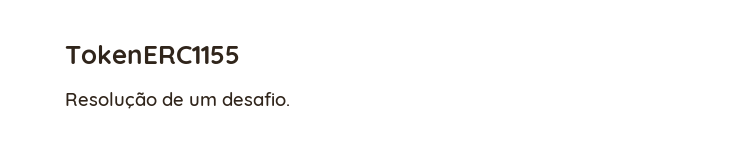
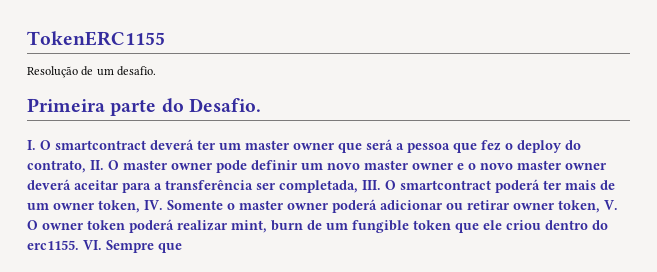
(290, 99) none -> [27,98,261,116] [27,139,581,153] [27,160,607,173] [27,179,615,193] [27,199,618,213] [27,219,608,233] [27,240,182,253] // Primeira parte do Desafio. // I. O smartcontract deverá ter um master owner que será a pessoa que fez o deploy do contrato, II. O master owner pode definir um novo master owner e o novo master owner deverá aceitar para a transferência ser completada, III. O smartcontract poderá ter mais de um owner token, IV. Somente o master owner poderá adicionar ou retirar owner token, V. O owner token poderá realizar mint, burn de um fungible token que ele criou dentro do erc1155. VI. Sempre que

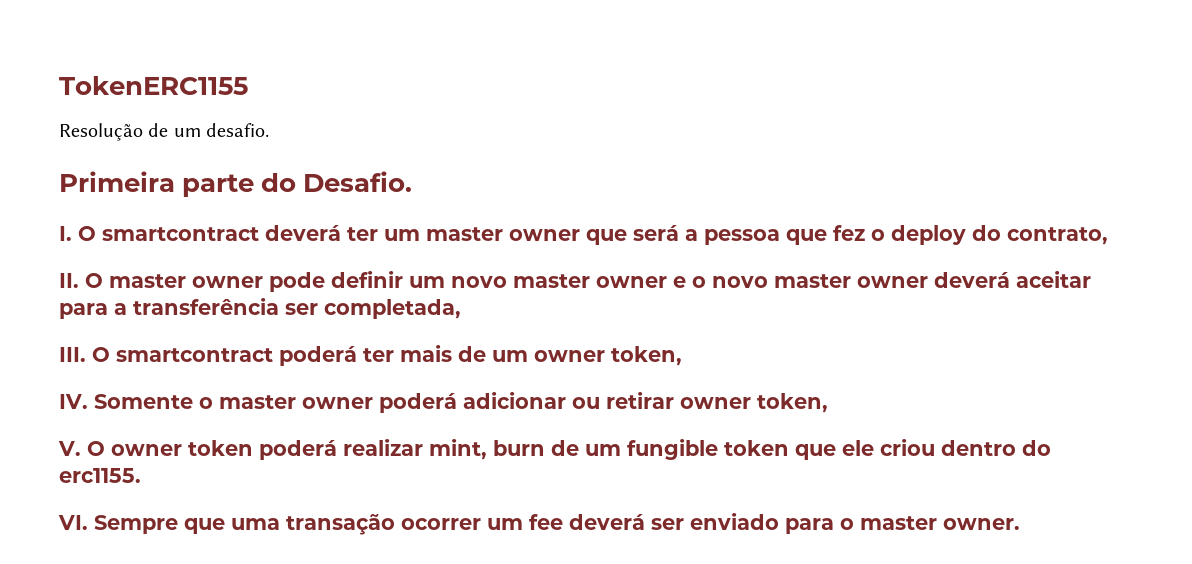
(86, 166) none -> (1108, 236) //
(358, 186) none -> (461, 309) //
(140, 206) none -> (682, 356) //
(600, 206) none -> (828, 403) //
(79, 245) none -> (141, 475) //
(182, 248) none -> [231,513,1020,535] uma transação ocorrer um fee deverá ser enviado para o master owner.

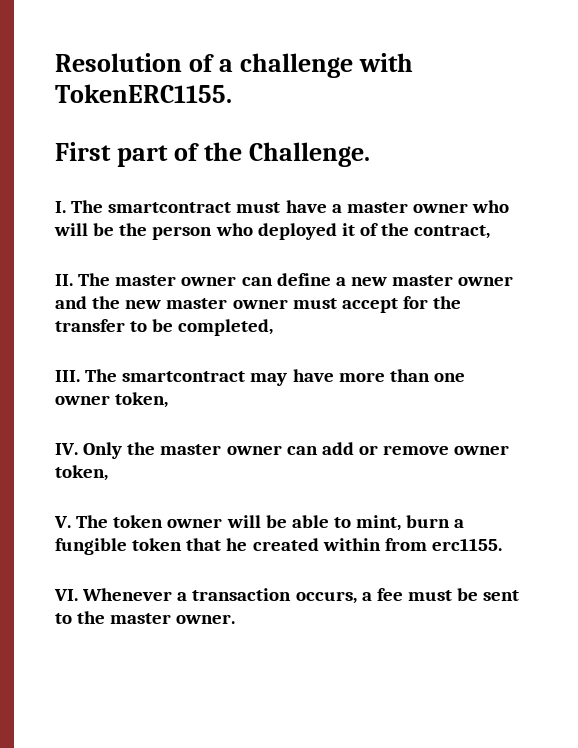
[59,76,248,95] [59,123,270,141] [59,171,413,197] [59,225,1108,245] TokenERC1155 // Resolução de um desafio. // Primeira parte do Desafio. // I. O smartcontract deverá ter um master owner que será a pessoa que fez o deploy do contrato, -> [55,53,413,78] [55,84,232,103] [55,142,370,167] [55,200,510,213] [54,223,491,240] Resolution of a challenge with TokenERC1155. // First part of the Challenge. // I. The smartcontract must have a master owner who will be the person who deployed it of the contract,
[85,271,1091,292] [59,298,461,319] [59,345,682,366] [59,392,828,413] [58,439,1051,460] [59,468,141,483] [58,513,854,535] O master owner pode definir um novo master owner e o novo master owner deverá aceitar para a transferência ser completada, // III. O smartcontract poderá ter mais de um owner token, // IV. Somente o master owner poderá adicionar ou retirar owner token, // V. O owner token poderá realizar mint, burn de um fungible token que ele criou dentro do erc1155. // VI. Sempre que uma transação ocorrer um fee deverá ser enviado para o -> [78,273,514,286] [55,296,462,313] [55,319,274,336] [55,369,465,386] [55,392,169,408] [55,442,510,459] [55,465,108,481] [54,515,465,531] [55,538,502,555] [54,588,520,604] [55,611,106,624] The master owner can define a new master owner and the new master owner must accept for the transfer to be completed, // III. The smartcontract may have more than one owner token, // IV. Only the master owner can add or remove owner token, // V. The token owner will be able to mint, burn a fungible token that he created within from erc1155. // VI. Whenever a transaction occurs, a fee must be sent to the

